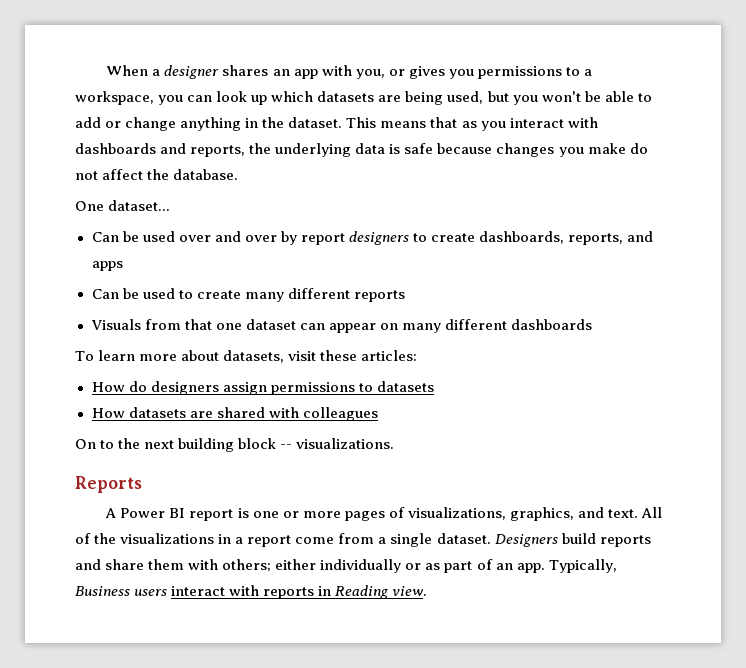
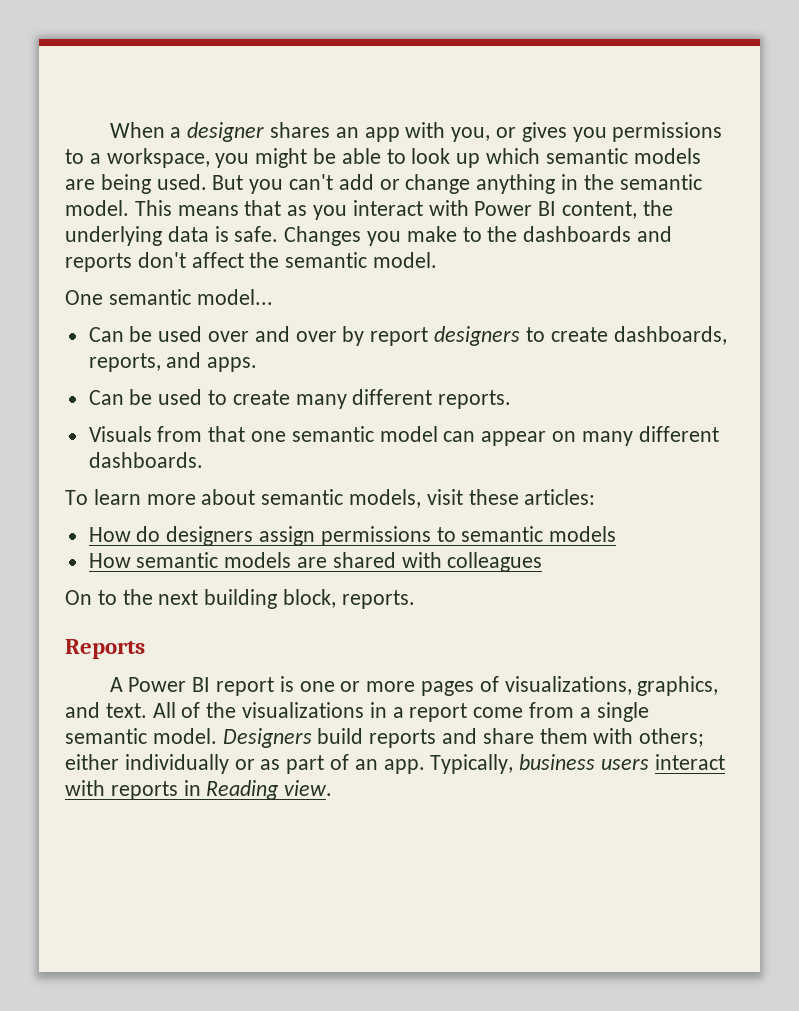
[187,91,652,105] can look up which datasets are being used, but you won't be able to -> [255,148,701,168] [65,174,334,194] might be able to look up which semantic models are being used. But you can't
[288,117,343,128] dataset. -> [619,174,702,190] [65,200,129,216] semantic model.
[75,143,246,157] dashboards and reports, -> [474,201,638,219] Power BI content,
[404,143,648,157] [75,169,239,180] safe because changes you make do not affect the database. -> [234,226,673,246] [65,252,438,272] safe. Changes you make to the dashboards and reports don't affect the semantic model.
[108,200,171,211] dataset... -> [108,289,273,305] semantic model...
[91,261,123,271] apps -> [207,357,258,372] apps.
[353,290,405,302] reports -> [438,390,512,409] reports.
[245,319,296,330] dataset -> [291,426,438,442] semantic model
[511,319,593,330] dashboards -> [88,452,203,468] dashboards.
[223,350,285,363] datasets, -> [261,489,422,508] semantic models,
[376,381,434,392] [91,407,186,418] datasets // How datasets -> [461,526,617,542] [88,552,292,568] semantic models // How semantic models
[238,438,395,449] block -- visualizations. -> [283,589,415,609] block, reports.
[436,533,491,544] dataset. -> [65,728,217,744] semantic model.
[75,586,130,596] Business -> [519,754,596,770] business

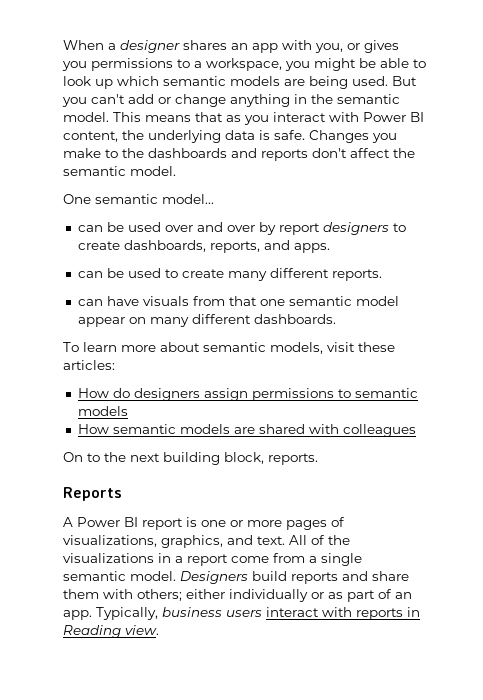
[88,327,124,342] Can -> [77,225,103,232] can
[88,390,124,405] Can -> [77,271,103,278] can
[88,426,152,442] Visuals -> [77,296,189,306] can have visuals
[443,431,476,442] can -> (399, 301) none

